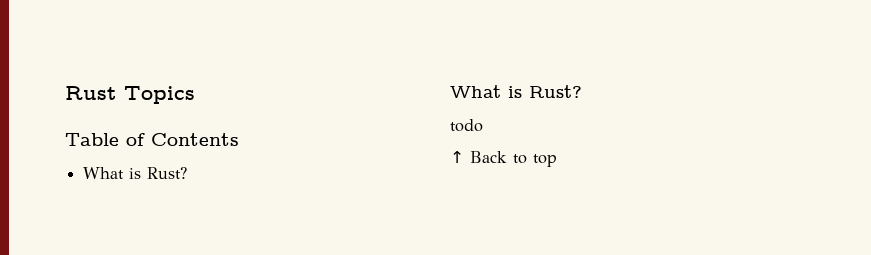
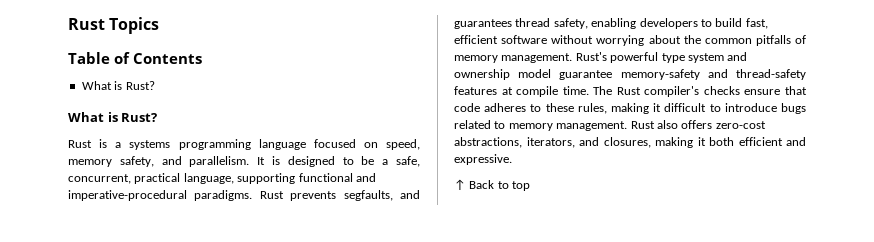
[450,119,483,132] todo -> [68,139,420,150] [68,156,421,167] [68,173,376,184] [68,190,420,201] [454,18,768,29] [454,35,806,46] [454,52,748,63] [454,69,806,80] [454,86,807,97] [454,103,806,114] [454,120,766,131] [454,137,806,148] [454,154,512,165] Rust is a systems programming language focused on speed, memory safety, and parallelism. It is designed to be a safe, concurrent, practical language, supporting functional and imperative-procedural paradigms. Rust prevents segfaults, and guarantees thread safety, enabling developers to build fast, efficient software without worrying about the common pitfalls of memory management. Rust's powerful type system and ownership model guarantee memory-safety and thread-safety features at compile time. The Rust compiler's checks ensure that code adheres to these rules, making it difficult to introduce bugs related to memory management. Rust also offers zero-cost abstractions, iterators, and closures, making it both efficient and expressive.

